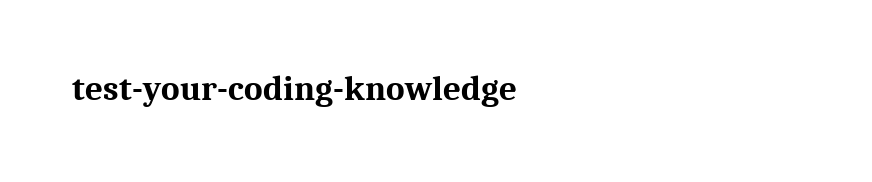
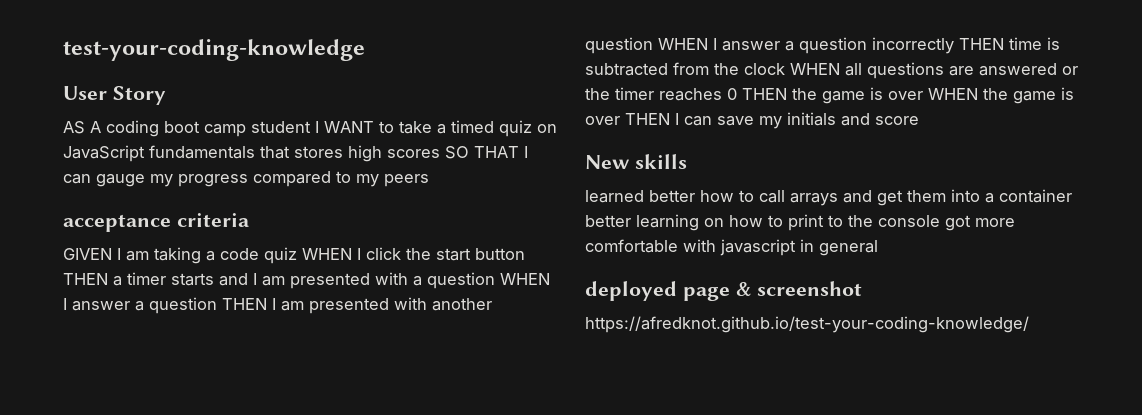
(517, 91) none -> [63,86,166,105] [63,120,557,137] [63,145,528,162] [63,171,429,187] [63,213,249,232] [63,247,525,264] [63,272,550,289] [63,297,492,314] [585,37,1060,54] [585,62,1078,79] [585,87,1074,104] [585,112,919,129] [585,154,687,169] [585,189,1072,206] [585,214,1015,231] [585,239,878,256] [585,281,863,301] [585,316,1029,333] // User Story // AS A coding boot camp student I WANT to take a timed quiz on JavaScript fundamentals that stores high scores SO THAT I can gauge my progress compared to my peers // acceptance criteria // GIVEN I am taking a code quiz WHEN I click the start button THEN a timer starts and I am presented with a question WHEN I answer a question THEN I am presented with another question WHEN I answer a question incorrectly THEN time is subtracted from the clock WHEN all questions are answered or the timer reaches 0 THEN the game is over WHEN the game is over THEN I can save my initials and score // New skills // learned better how to call arrays and get them into a container better learning on how to print to the console got more comfortable with javascript in general // deployed page & screenshot // https://afredknot.github.io/test-your-coding-knowledge/

